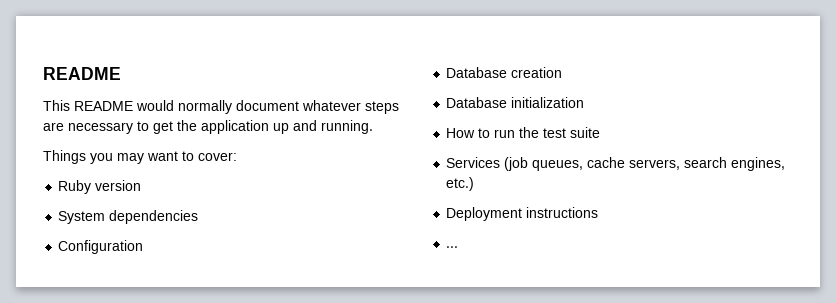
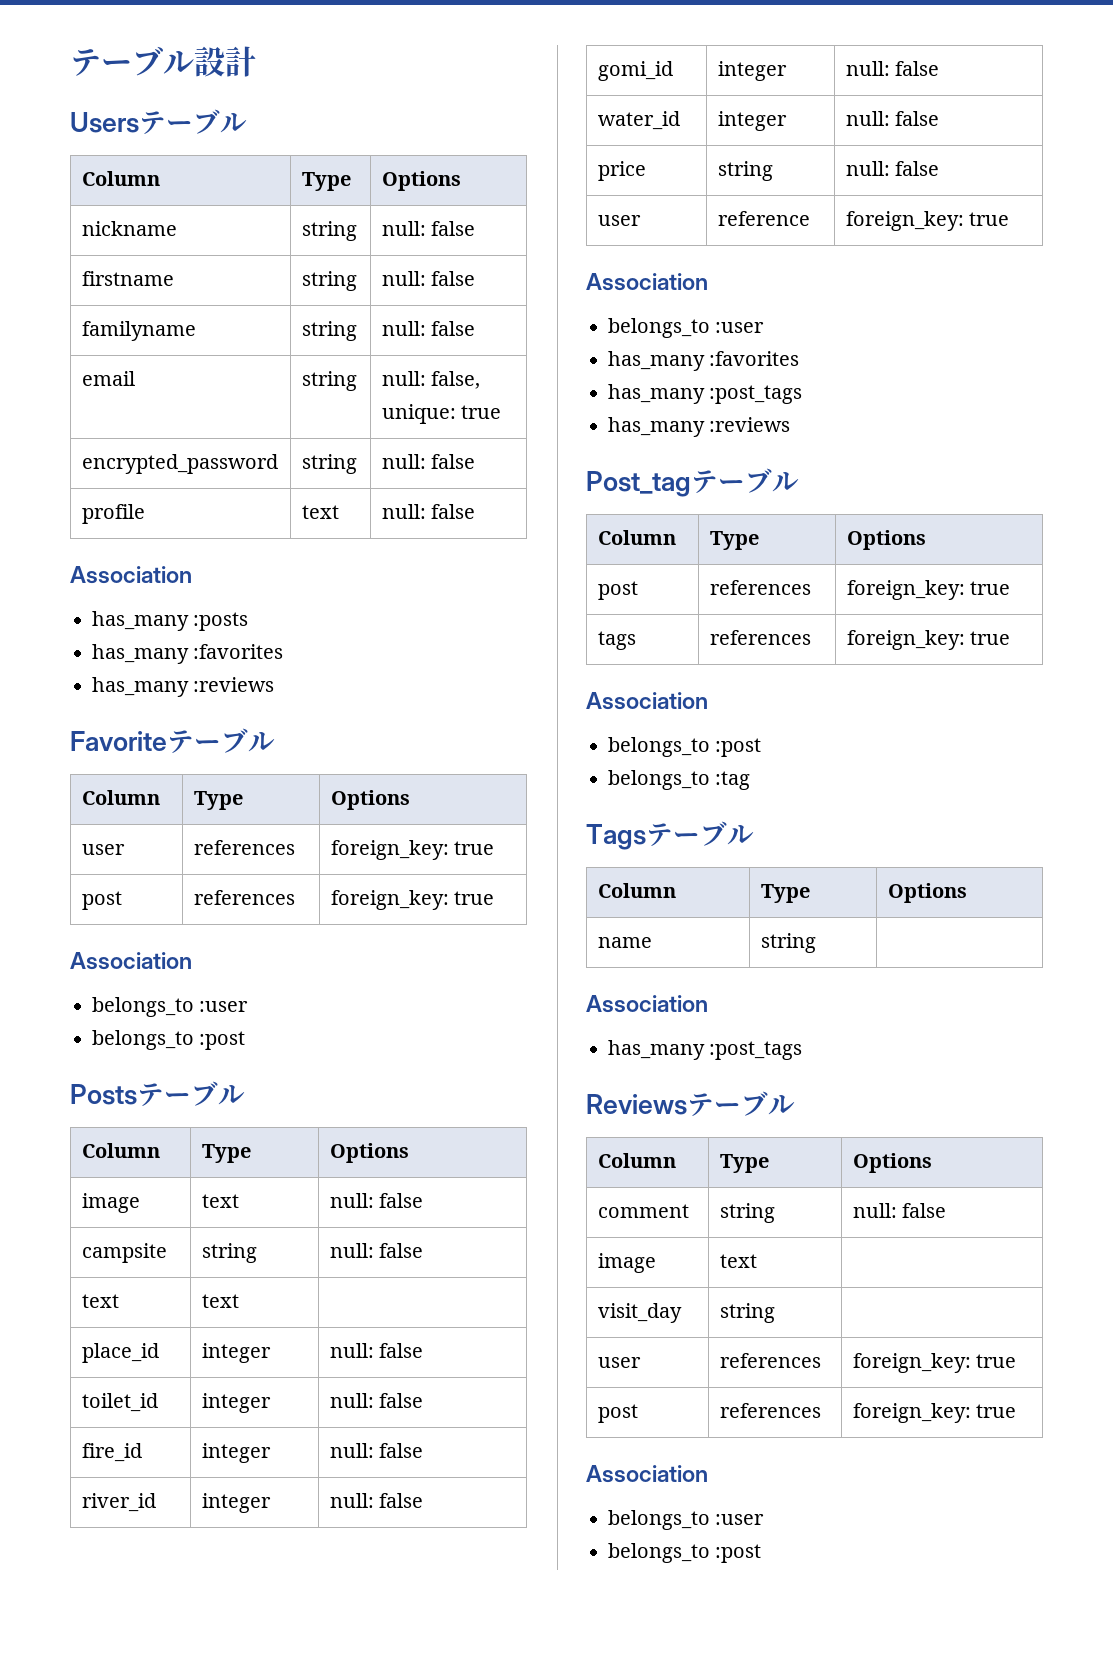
[43,67,121,80] [43,100,399,114] [43,120,373,134] [43,150,237,164] [58,180,142,194] [58,210,199,224] [58,240,144,254] [446,67,563,78] [446,97,585,108] [446,127,601,138] [446,157,786,171] [446,177,475,191] [446,207,599,221] [446,246,459,248] README // This README would normally document whatever steps are necessary to get the application up and running. // Things you may want to cover: // Ruby version // System dependencies // Configuration // Database creation // Database initialization // How to run the test suite // Services (job queues, cache servers, search engines, etc.) // Deployment instructions // ... -> [70,46,256,77] [70,109,247,134] [81,171,160,186] [301,172,351,191] [381,171,461,191] [81,221,177,236] [301,221,357,241] [381,221,476,236] [81,271,174,286] [301,271,357,291] [381,271,476,286] [81,321,196,341] [301,321,357,341] [381,321,476,336] [81,371,135,386] [301,371,357,391] [381,371,481,389] [381,404,502,424] [81,454,278,474] [301,454,357,474] [381,454,476,469] [81,504,145,524] [301,505,339,519] [381,504,476,519] [70,566,192,584] [92,611,249,631] [92,644,284,664] [92,677,275,697] [70,728,275,753] [81,790,160,805] [193,791,243,810] [330,790,410,810] [81,844,125,855] [193,840,295,855] [330,840,495,860] [81,891,122,910] [193,890,295,905] [330,890,495,910] [70,952,192,970] [92,997,249,1017] [92,1030,246,1050] [70,1081,245,1106] [81,1143,160,1158] [201,1144,251,1163] [329,1143,409,1163] [81,1193,140,1213] [201,1194,239,1208] [329,1193,424,1208] [81,1243,167,1263] [201,1243,257,1263] [329,1243,424,1258] [81,1294,119,1308] [201,1294,239,1308] [81,1343,159,1363] [201,1343,271,1363] [329,1343,424,1358] [81,1393,158,1412] [201,1393,271,1413] [329,1393,424,1408] [81,1443,142,1462] [201,1443,271,1463] [329,1443,424,1458] [81,1493,156,1512] [201,1493,271,1513] [329,1493,424,1508] [597,61,673,81] [717,61,787,81] [845,61,940,76] [597,111,680,130] [717,111,787,131] [845,111,940,126] [597,161,646,181] [717,161,773,181] [845,161,940,176] [597,215,641,226] [717,211,810,226] [845,211,1010,231] [586,273,708,291] [608,318,765,338] [608,351,800,371] [608,384,803,404] [608,417,791,437] [586,468,799,497] [597,530,676,545] [709,531,759,550] [846,530,926,550] [597,581,638,600] [709,580,811,595] [846,580,1011,600] [597,631,636,650] [709,630,811,645] [846,630,1011,650] [586,692,708,710] [608,737,762,757] [608,770,751,790] [586,821,754,850] [597,883,676,898] [760,884,810,903] [887,883,967,903] [597,937,652,948] [760,933,816,953] [586,995,708,1013] [608,1040,803,1060] [586,1091,795,1116] [597,1153,676,1168] [719,1154,769,1173] [852,1153,932,1173] [597,1204,689,1218] [719,1203,775,1223] [852,1203,947,1218] [597,1253,656,1273] [719,1254,757,1268] [597,1303,682,1323] [719,1303,775,1323] [597,1357,641,1368] [719,1353,821,1368] [852,1353,1017,1373] [597,1404,638,1423] [719,1403,821,1418] [852,1403,1017,1423] [586,1465,708,1483] [608,1510,765,1530] [608,1543,762,1563] テーブル設計 // Usersテーブル // Column | Type | Options // nickname | string | null: false // firstname | string | null: false // familyname | string | null: false // email | string | null: false, unique: true // encrypted_password | string | null: false // profile | text | null: false // Association // has_many :posts // has_many :favorites // has_many :reviews // Favoriteテーブル // Column | Type | Options // user | references | foreign_key: true // post | references | foreign_key: true // Association // belongs_to :user // belongs_to :post // Postsテーブル // Column | Type | Options // image | text | null: false // campsite | string | null: false // text | text | // place_id | integer | null: false // toilet_id | integer | null: false // fire_id | integer | null: false // river_id | integer | null: false // gomi_id | integer | null: false // water_id | integer | null: false // price | string | null: false // user | reference | foreign_key: true // Association // belongs_to :user // has_many :favorites // has_many :post_tags // has_many :reviews // Post_tagテーブル // Column | Type | Options // post | references | foreign_key: true // tags | references | foreign_key: true // Association // belongs_to :post // belongs_to :tag // Tagsテーブル // Column | Type | Options // name | string | // Association // has_many :post_tags // Reviewsテーブル // Column | Type | Options // comment | string | null: false // image | text | // visit_day | string | // user | references | foreign_key: true // post | references | foreign_key: true // Association // belongs_to :user // belongs_to :post

